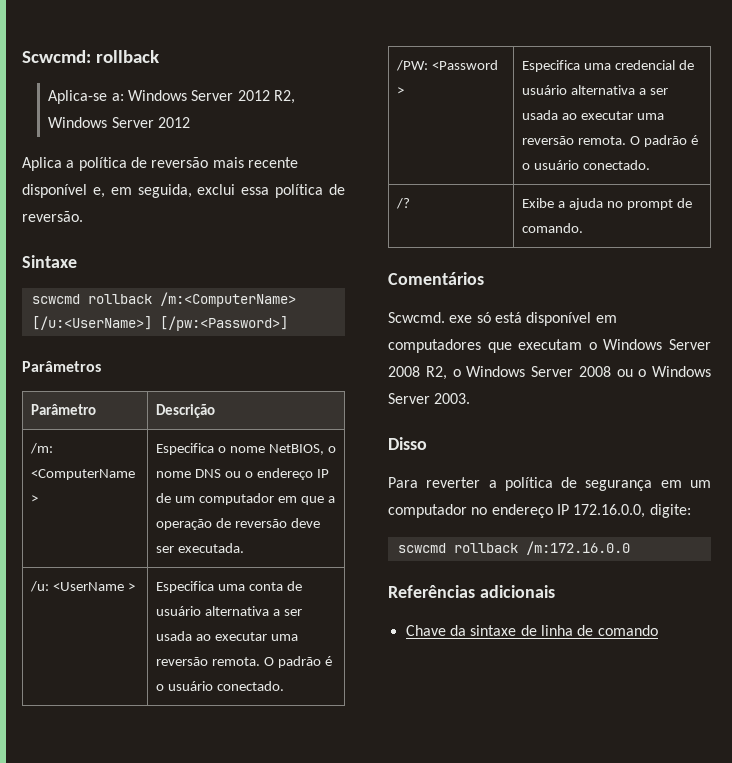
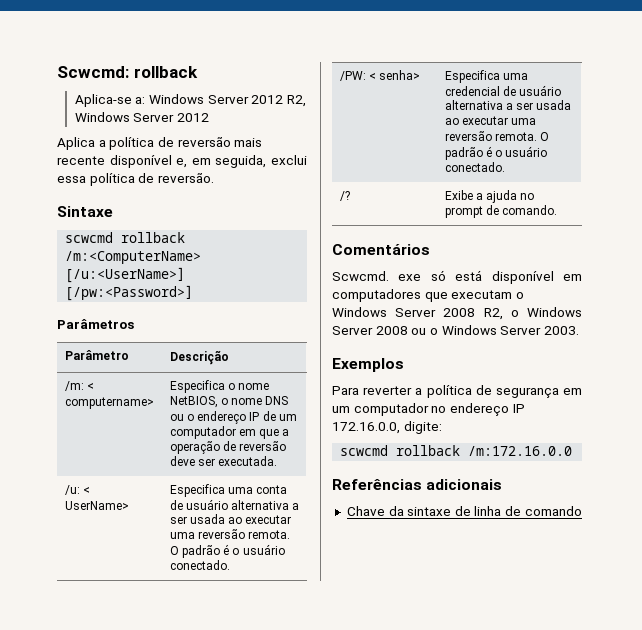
[31,469,136,480] [31,495,39,503] <ComputerName > -> [86,383,94,390] [64,397,154,409] < computername>
[53,582,135,591] <UserName > -> [82,487,90,494] [64,501,129,510] < UserName>
[432,60,499,70] [397,87,405,95] <Password > -> [368,70,421,80] < senha>
[388,437,427,450] Disso -> [332,358,404,372] Exemplos

